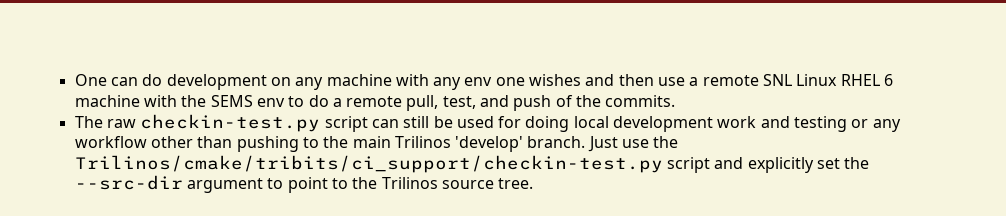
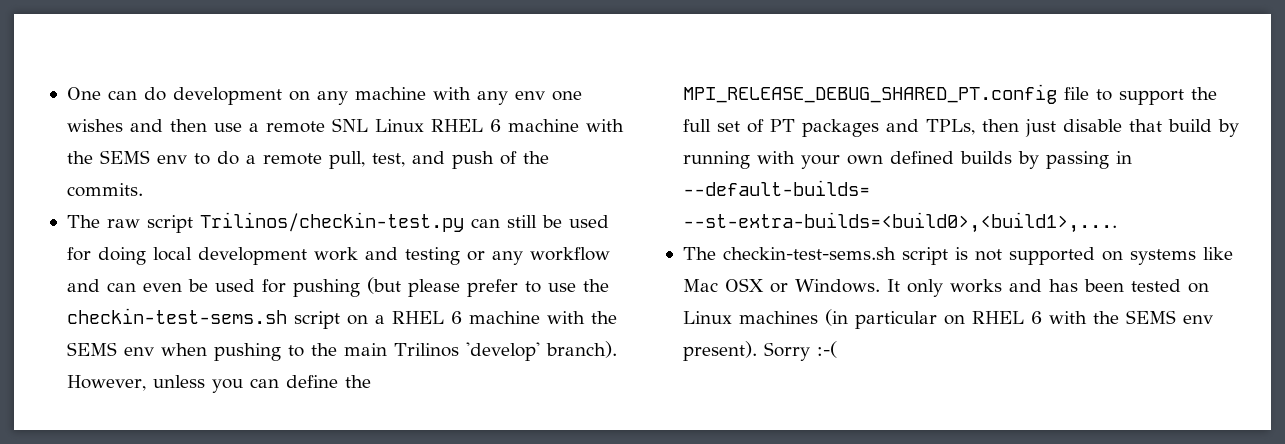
[140,114,368,132] checkin-test.py script -> [146,212,464,233] script Trilinos/checkin-test.py
[150,136,233,148] other than -> [66,277,609,297] [66,308,617,329] [66,342,207,356] and can even be used for pushing (but please prefer to use the checkin-test-sems.sh script on a RHEL 6 machine with the SEMS env when
[527,136,679,152] [74,155,870,173] [74,175,534,193] branch. Just use the Trilinos/cmake/tribits/ci_support/checkin-test.py script and explicitly set the --src-dir argument to point to the Trilinos source tree. -> [545,341,617,358] [66,375,371,393] [682,84,1217,105] [682,119,1239,137] [682,151,1132,169] [682,180,870,196] [682,212,1117,233] [682,247,1233,265] [682,278,1209,297] [682,309,1213,329] [682,341,837,361] branch). However, unless you can define the MPI_RELEASE_DEBUG_SHARED_PT.config file to support the full set of PT packages and TPLs, then just disable that build by running with your own defined builds by passing in --default-builds= --st-extra-builds=<build0>,<build1>,.... // The checkin-test-sems.sh script is not supported on systems like Mac OSX or Windows. It only works and has been tested on Linux machines (in particular on RHEL 6 with the SEMS env present). Sorry :-(

